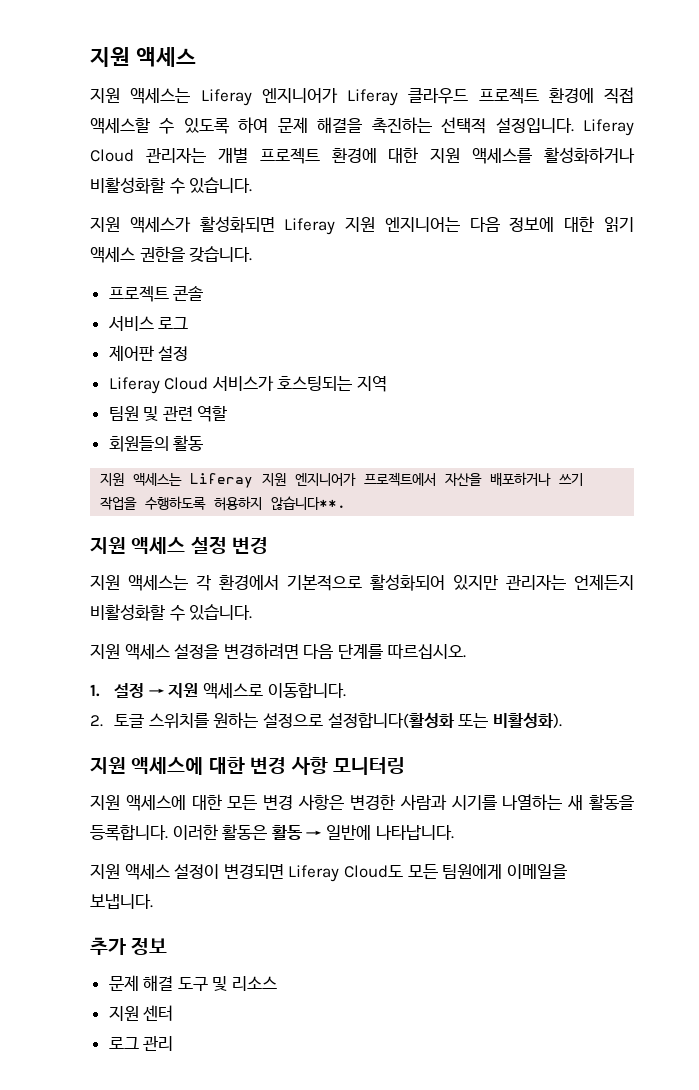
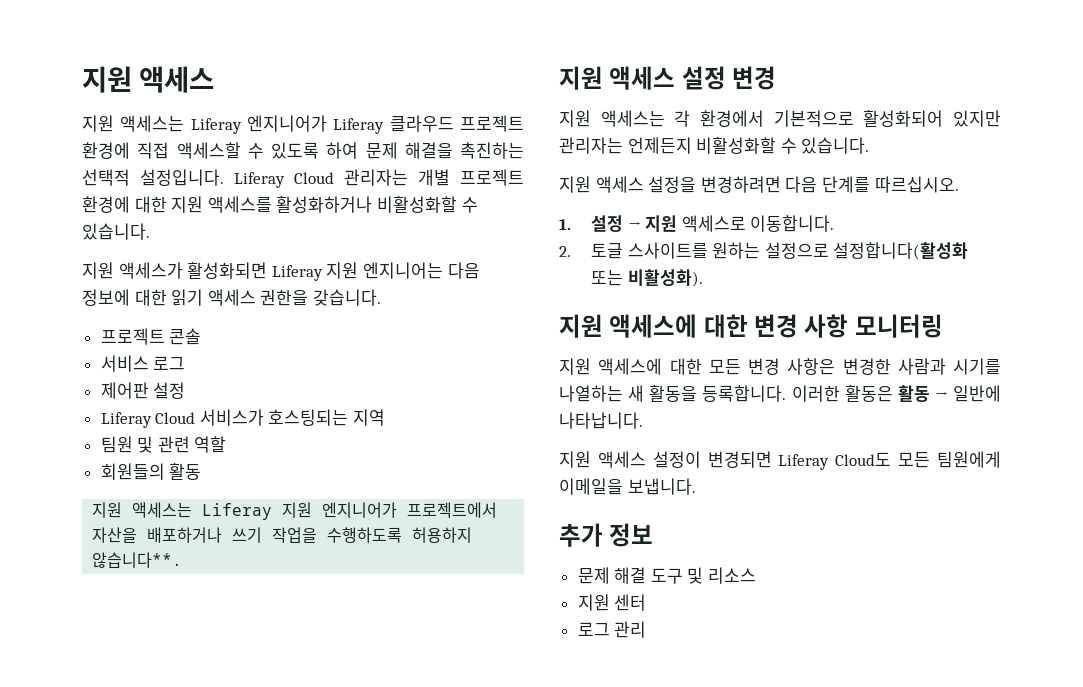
[148,713,209,729] 스위치를 -> [627,242,708,259] 스사이트를

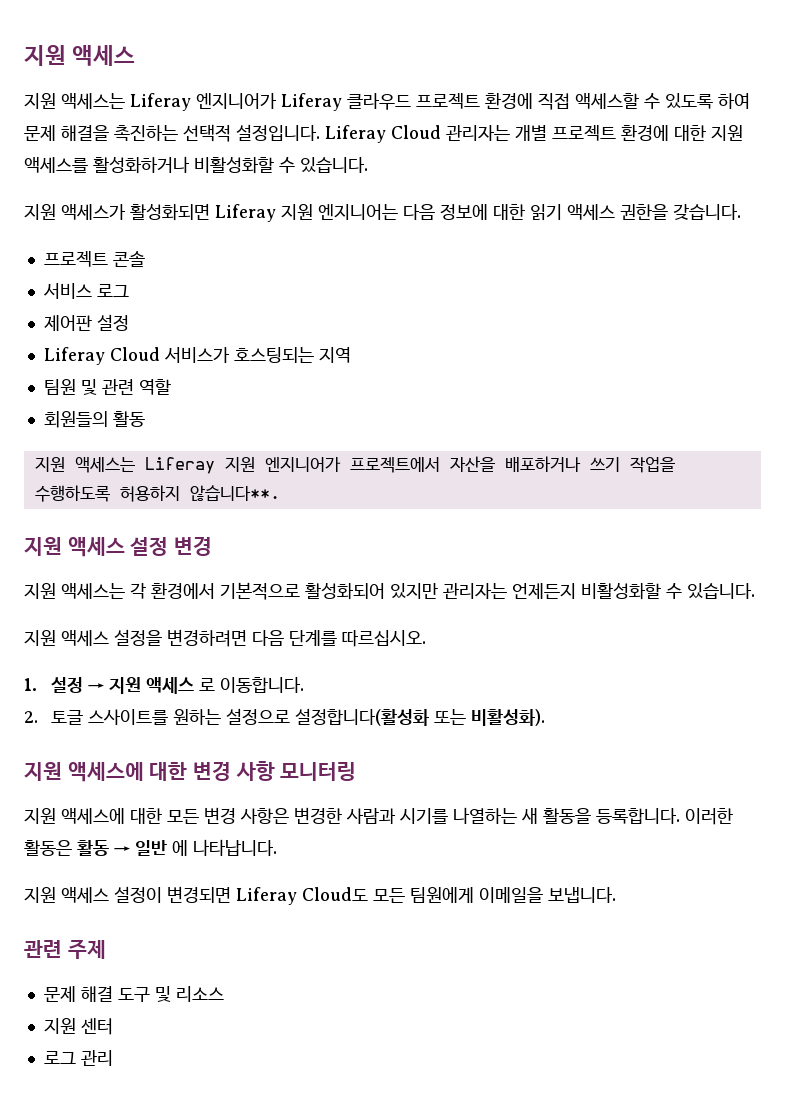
[681,215,746,232] 액세스로 -> [146,677,216,694] 액세스 로
[953,385,1001,402] 일반에 -> [135,840,188,856] 일반 에
[559,523,654,547] 추가 정보 -> [24,939,106,959] 관련 주제

